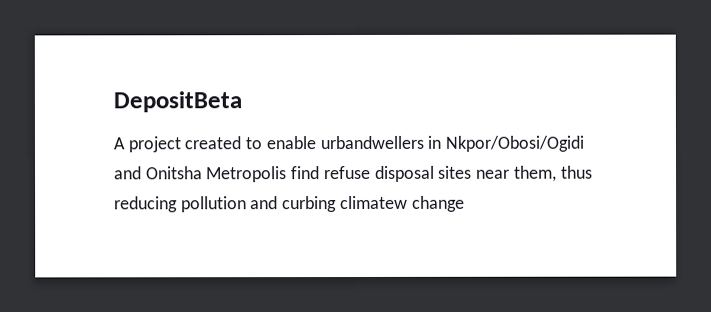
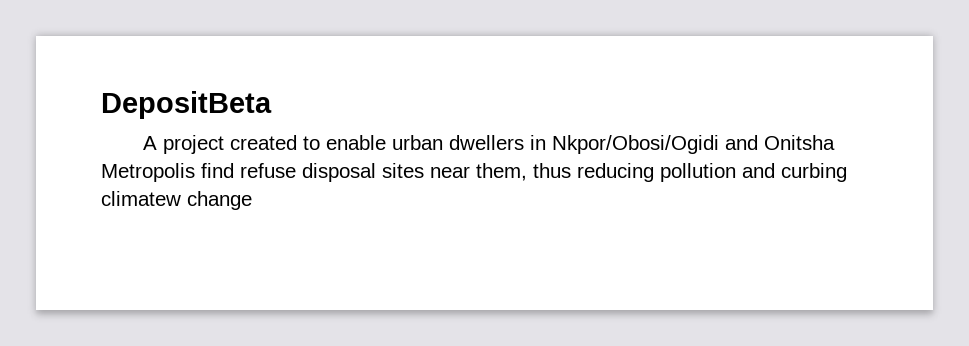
[319,135,424,150] urbandwellers -> [391,135,524,150] urban dwellers

